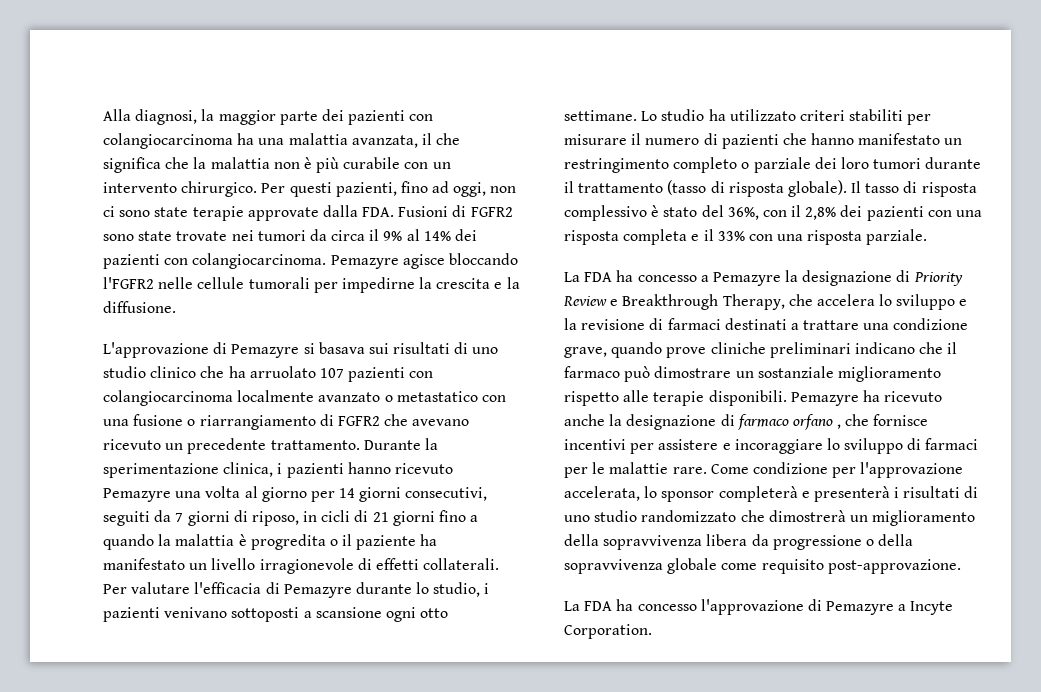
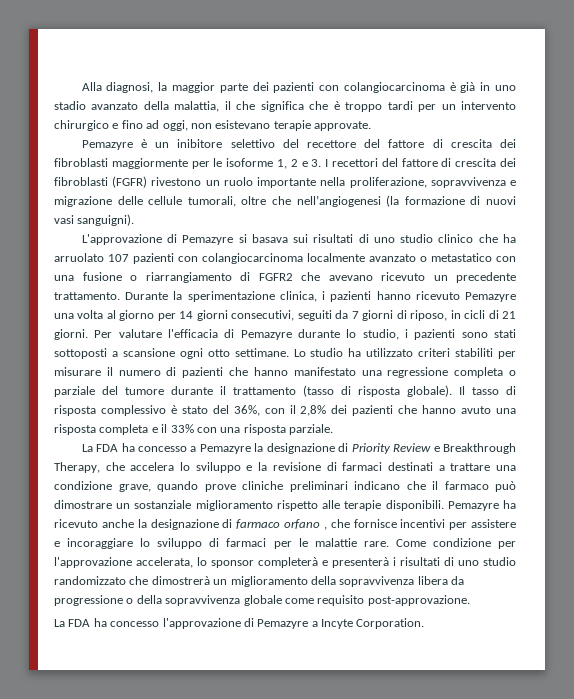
[237,133,461,148] [103,157,451,173] [103,181,517,197] [103,205,513,221] [103,229,478,241] [103,253,518,269] [103,277,520,293] [103,301,176,313] ha una malattia avanzata, il che significa che la malattia non è più curabile con un intervento chirurgico. Per questi pazienti, fino ad oggi, non ci sono state terapie approvate dalla FDA. Fusioni di FGFR2 sono state trovate nei tumori da circa il 9% al 14% dei pazienti con colangiocarcinoma. Pemazyre agisce bloccando l'FGFR2 nelle cellule tumorali per impedirne la crescita e la diffusione. -> [449,82,517,93] [54,101,516,112] [54,120,371,131] [81,139,516,150] [54,158,517,169] [54,176,516,188] [54,195,516,207] [54,214,135,226] è già in uno stadio avanzato della malattia, il che significa che è troppo tardi per un intervento chirurgico e fino ad oggi, non esistevano terapie approvate. // Pemazyre è un inibitore selettivo del recettore del fattore di crescita dei fibroblasti maggiormente per le isoforme 1, 2 e 3. I recettori del fattore di crescita dei fibroblasti (FGFR) rivestono un ruolo importante nella proliferazione, sopravvivenza e migrazione delle cellule tumorali, oltre che nell’angiogenesi (la formazione di nuovi vasi sanguigni).
[392,510,479,526] [103,534,438,550] [103,558,500,574] giorni fino a quando la malattia è progredita o il paziente ha manifestato un livello irragionevole di effetti collaterali. -> [54,329,88,340] giorni.
[164,607,228,618] venivano -> [461,329,516,338] sono stati
[944,138,963,145] [564,157,922,173] un restringimento completo o parziale dei loro tumori -> [361,367,516,378] [54,386,164,397] una regressione completa o parziale del tumore
[927,210,952,217] con -> [398,405,492,414] che hanno avuto

